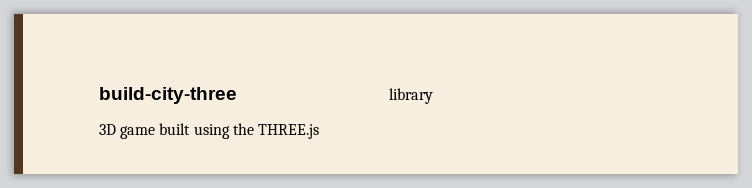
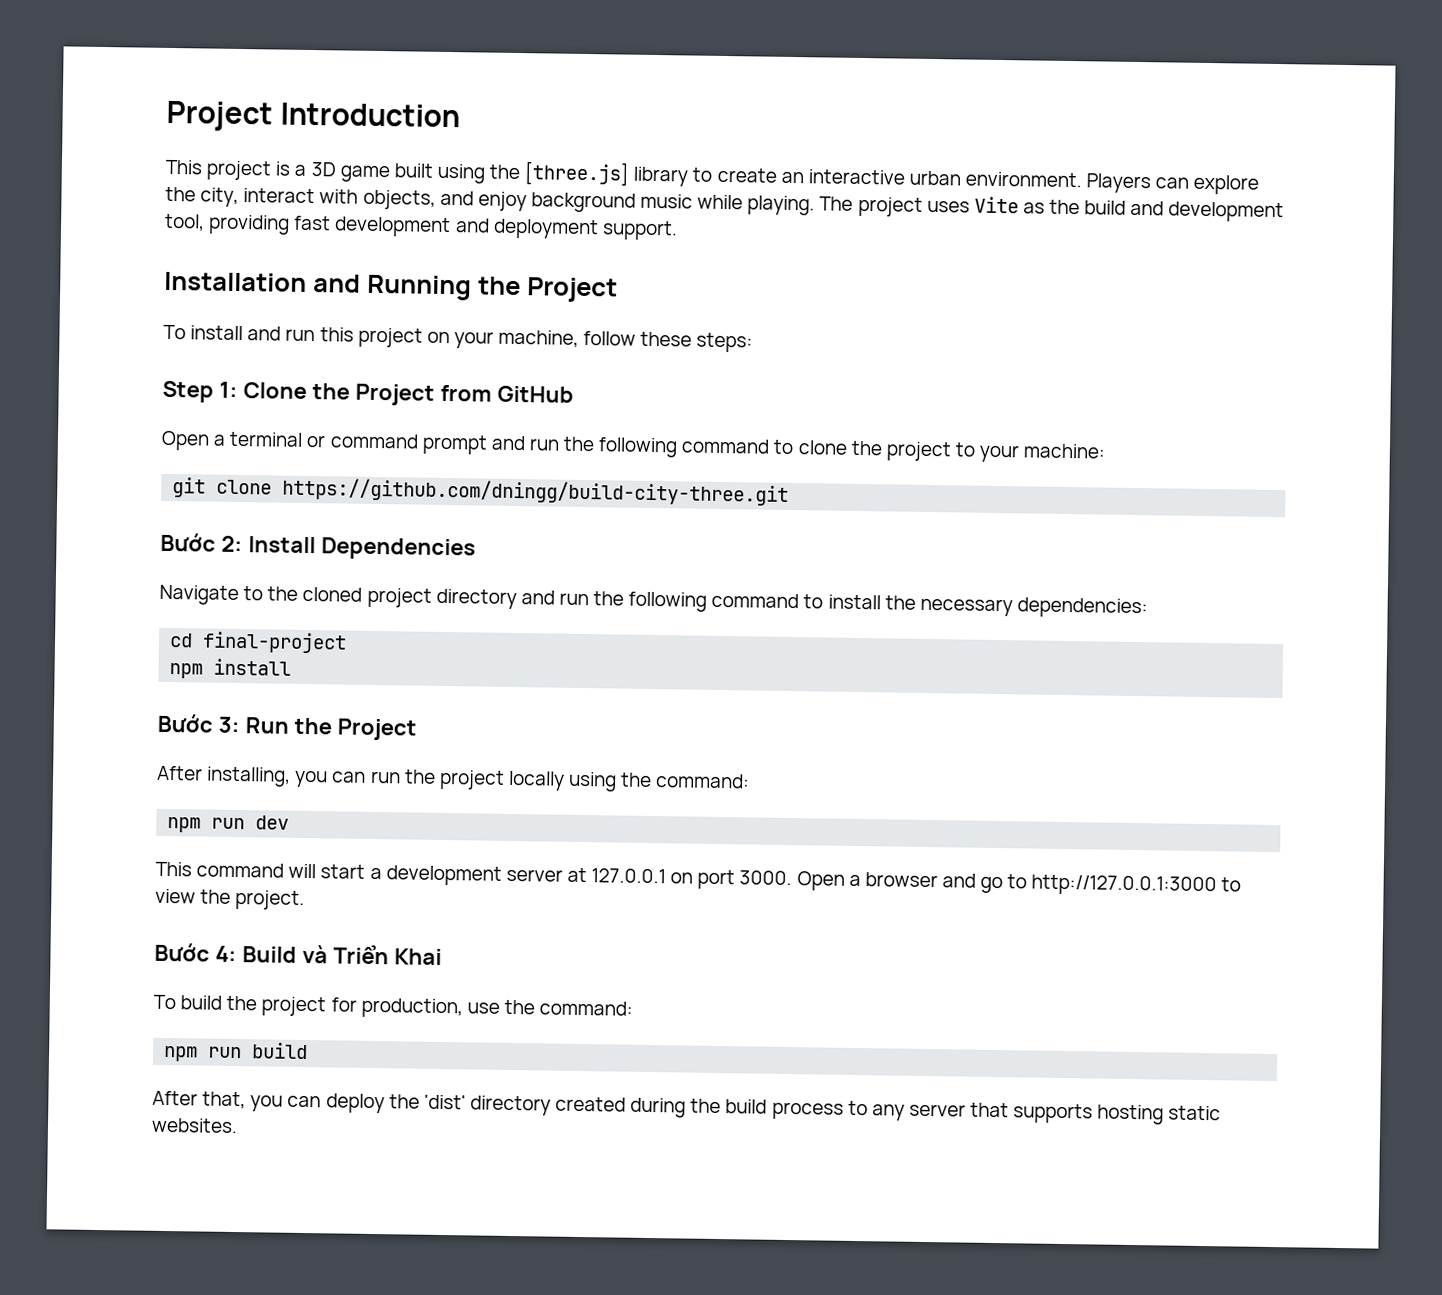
[99,87,237,104] build-city-three // -> [166,100,460,132] [165,159,307,181] Project Introduction // This project is a
[257,124,319,139] [389,88,433,104] THREE.js library -> [524,161,1260,195] [165,186,1285,223] [164,213,678,241] [164,271,618,303] [163,324,754,353] [162,380,574,406] [161,430,1106,463] [172,477,790,506] [160,532,476,561] [159,584,1148,619] [169,631,348,654] [169,658,292,679] [157,713,417,741] [157,765,751,792] [167,815,290,833] [155,861,1242,897] [155,888,306,911] [154,942,442,965] [153,994,634,1019] [163,1042,309,1062] [152,1090,1222,1125] [151,1117,238,1134] [three.js] library to create an interactive urban environment. Players can explore the city, interact with objects, and enjoy background music while playing. The project uses Vite as the build and development tool, providing fast development and deployment support. // Installation and Running the Project // To install and run this project on your machine, follow these steps: // Step 1: Clone the Project from GitHub // Open a terminal or command prompt and run the following command to clone the project to your machine: // git clone https://github.com/dningg/build-city-three.git // Bước 2: Install Dependencies // Navigate to the cloned project directory and run the following command to install the necessary dependencies: // cd final-project // npm install // Bước 3: Run the Project // After installing, you can run the project locally using the command: // npm run dev // This command will start a development server at 127.0.0.1 on port 3000. Open a browser and go to http://127.0.0.1:3000 to view the project. // Bước 4: Build và Triển Khai // To build the project for production, use the command: // npm run build // After that, you can deploy the 'dist' directory created during the build process to any server that supports hosting static websites.

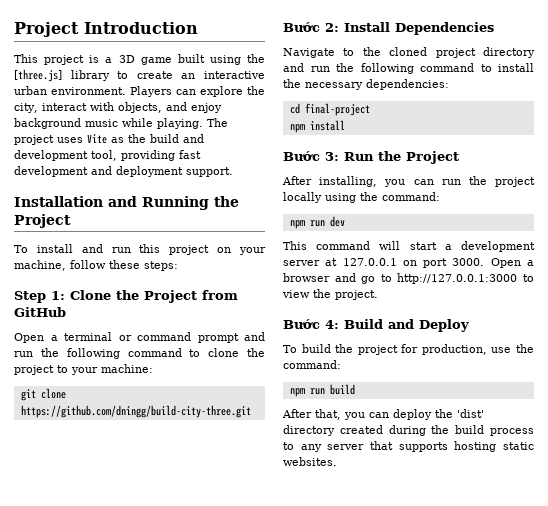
[301,944,442,965] và Triển Khai -> [388,319,469,332] and Deploy

